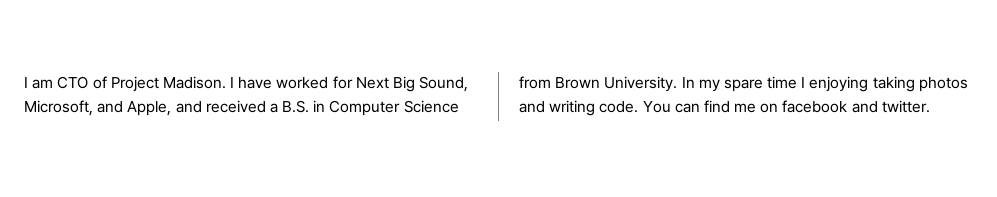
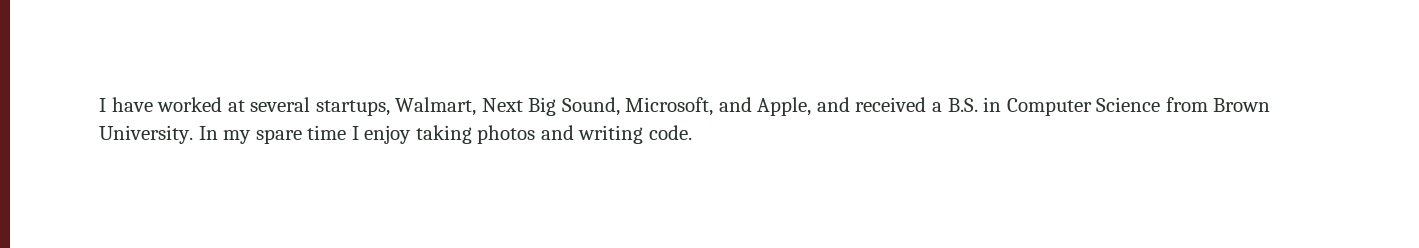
[24,76,353,92] I am CTO of Project Madison. I have worked for -> [99,97,477,116] I have worked at several startups, Walmart,
[809,76,869,92] enjoying -> [364,125,412,144] enjoy
[642,100,930,113] You can find me on facebook and twitter. -> (692, 132) none

